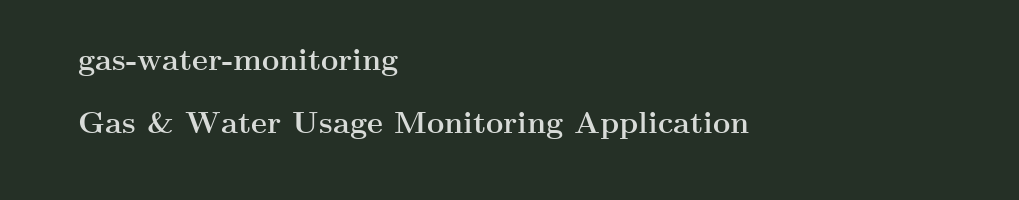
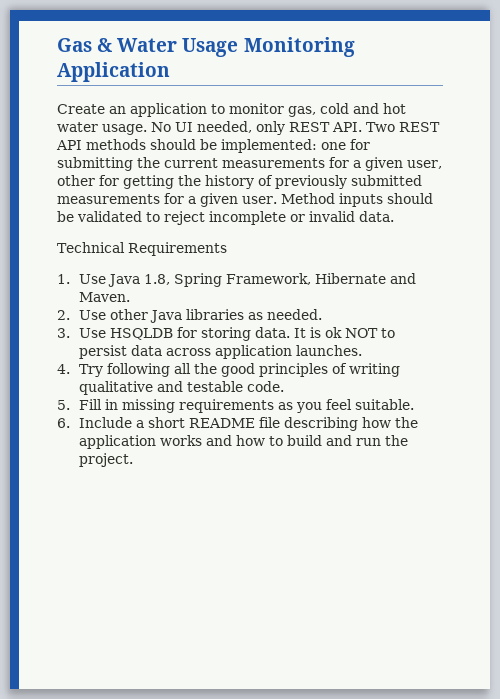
[78,49,398,76] gas-water-monitoring // -> (57, 45) none
(749, 125) none -> [57,103,406,117] [57,121,440,135] [56,139,370,153] [57,157,442,171] [57,175,422,189] [57,193,433,207] [57,211,394,225] [57,242,227,256] [57,273,416,287] [78,292,130,302] [57,309,322,323] [57,327,395,341] [78,345,362,359] [57,363,400,377] [78,381,284,395] [57,399,414,413] [57,417,418,431] [78,435,408,449] [78,453,133,467] // Create an application to monitor gas, cold and hot water usage. No UI needed, only REST API. Two REST API methods should be implemented: one for submitting the current measurements for a given user, other for getting the history of previously submitted measurements for a given user. Method inputs should be validated to reject incomplete or invalid data. // Technical Requirements // 1. Use Java 1.8, Spring Framework, Hibernate and Maven. // 2. Use other Java libraries as needed. // 3. Use HSQLDB for storing data. It is ok NOT to persist data across application launches. // 4. Try following all the good principles of writing qualitative and testable code. // 5. Fill in missing requirements as you feel suitable. // 6. Include a short README file describing how the application works and how to build and run the project.

